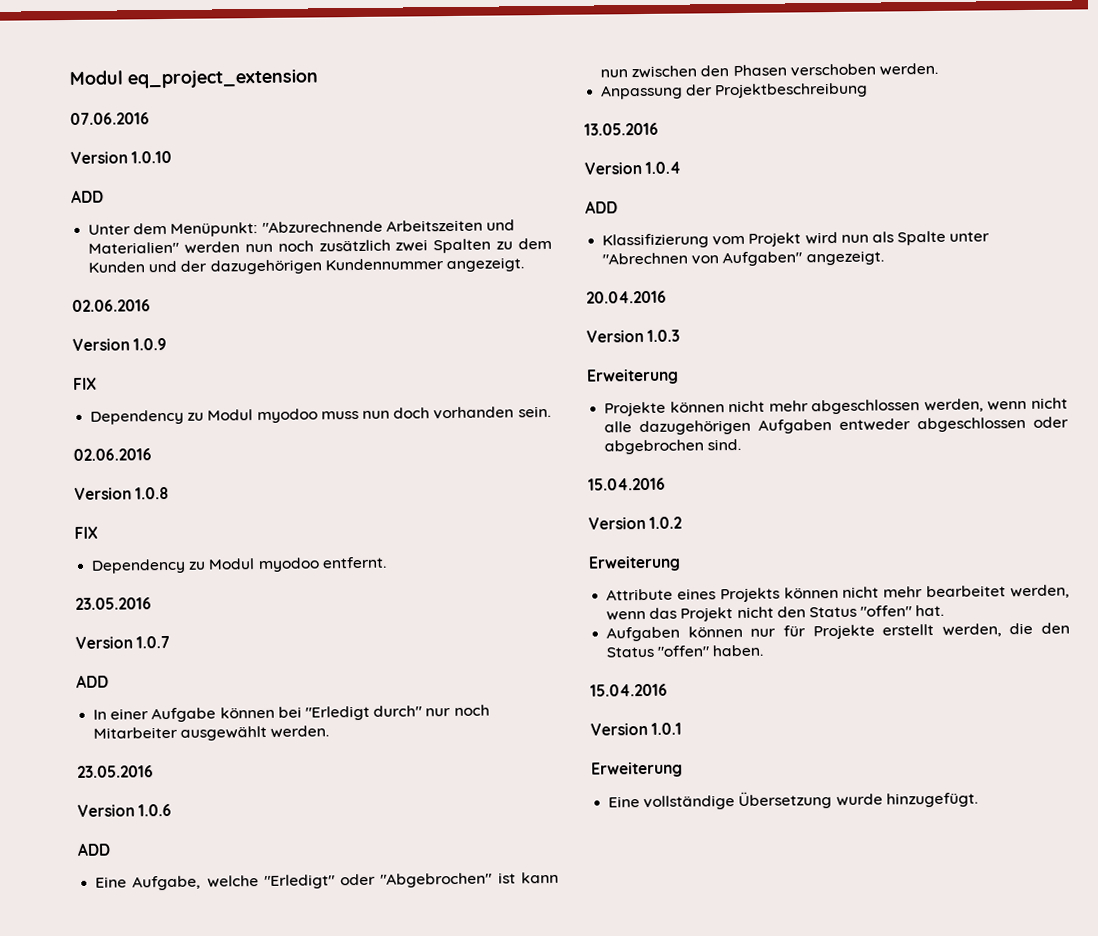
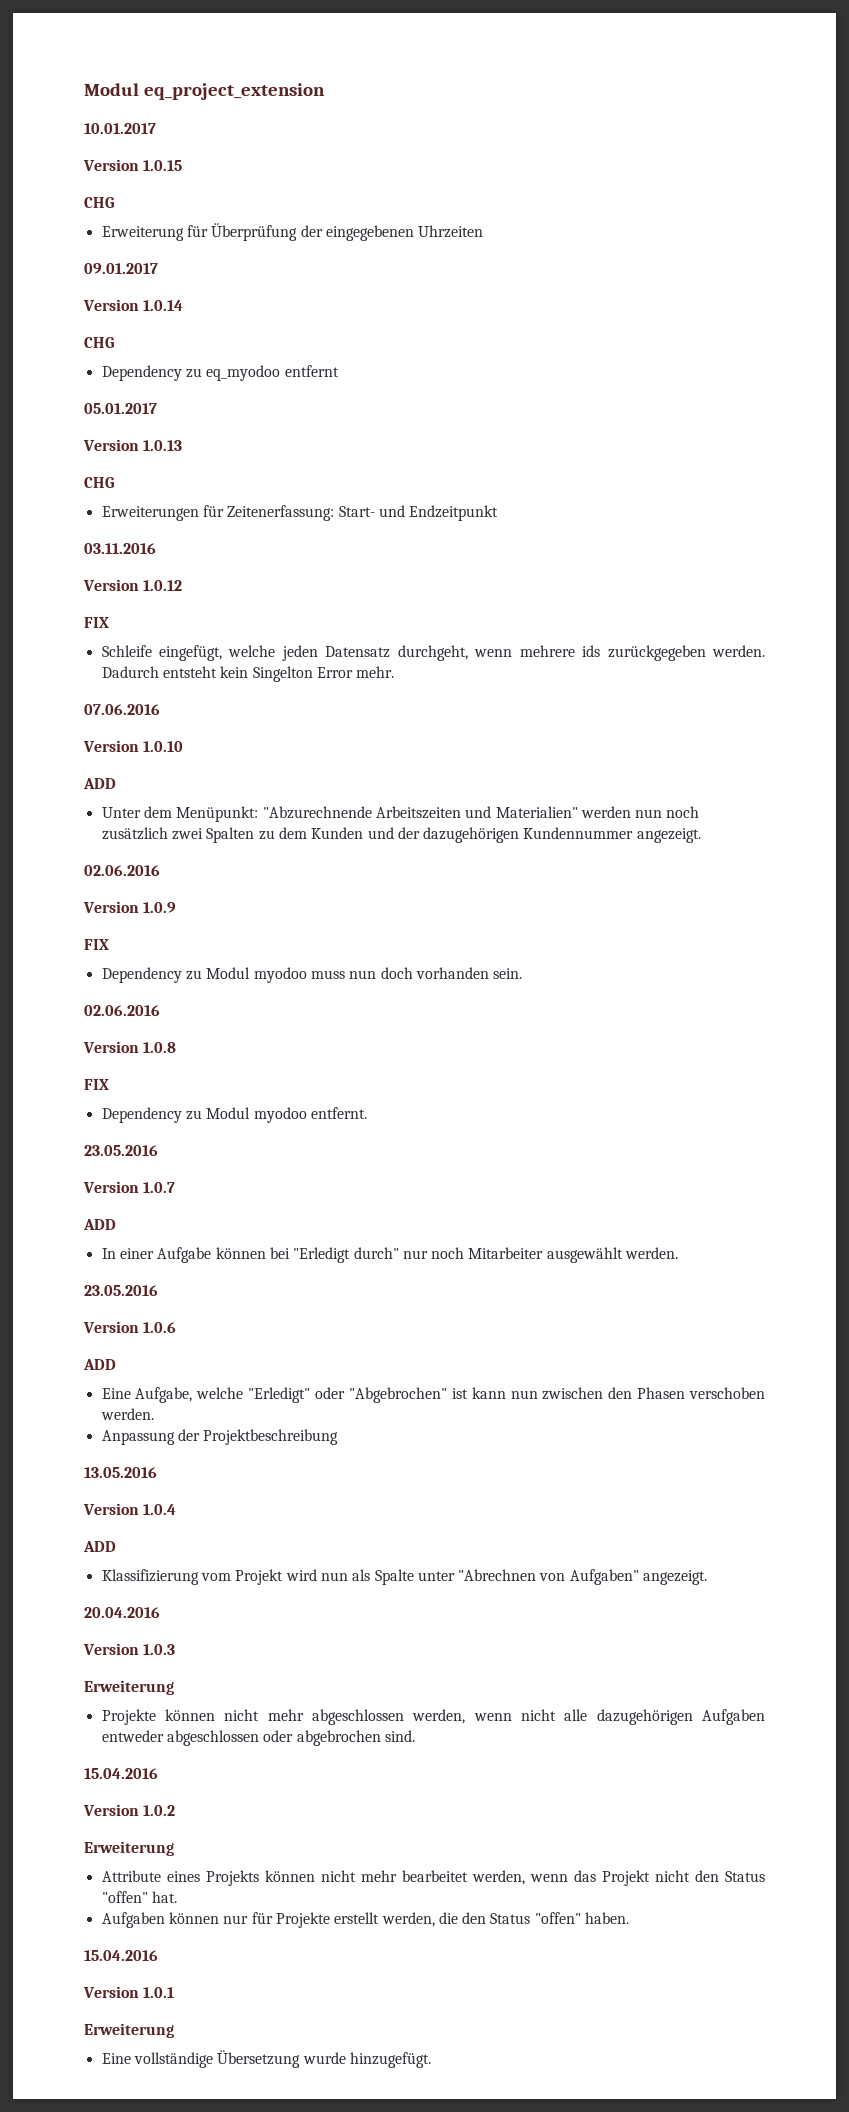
(318, 78) none -> [84,123,156,134] [83,159,183,171] [84,197,114,208] [101,223,484,241] [84,263,158,274] [83,299,184,311] [84,337,114,348] [101,365,339,381] [84,403,157,414] [83,439,183,451] [84,477,114,488] [101,505,499,521] [84,543,156,554] [83,579,183,591] [84,617,109,628] [101,645,766,661] [101,666,395,682] // 10.01.2017 // Version 1.0.15 // CHG // Erweiterung für Überprüfung der eingegebenen Uhrzeiten // 09.01.2017 // Version 1.0.14 // CHG // Dependency zu eq_myodoo entfernt // 05.01.2017 // Version 1.0.13 // CHG // Erweiterungen für Zeitenerfassung: Start- und Endzeitpunkt // 03.11.2016 // Version 1.0.12 // FIX // Schleife eingefügt, welche jeden Datensatz durchgeht, wenn mehrere ids zurückgegeben werden. Dadurch entsteht kein Singelton Error mehr.

